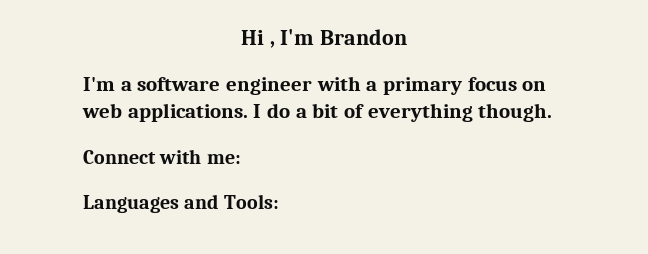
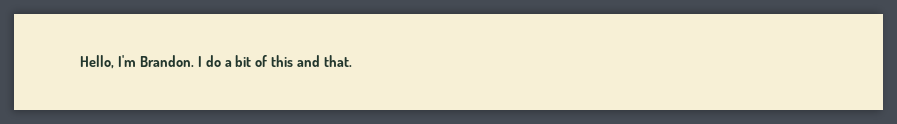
[240,29,408,48] [83,76,547,95] [82,103,248,122] Hi , I'm Brandon // I'm a software engineer with a primary focus on web applications. -> [80,55,194,69] Hello, I'm Brandon.
[367,103,553,122] [83,149,241,164] [83,194,279,213] everything though. // Connect with me: // Languages and Tools: -> [271,55,353,67] this and that.

